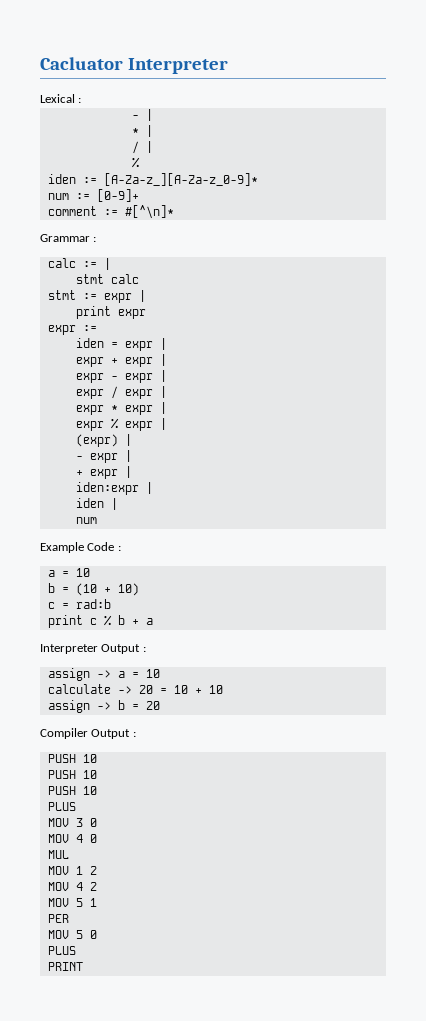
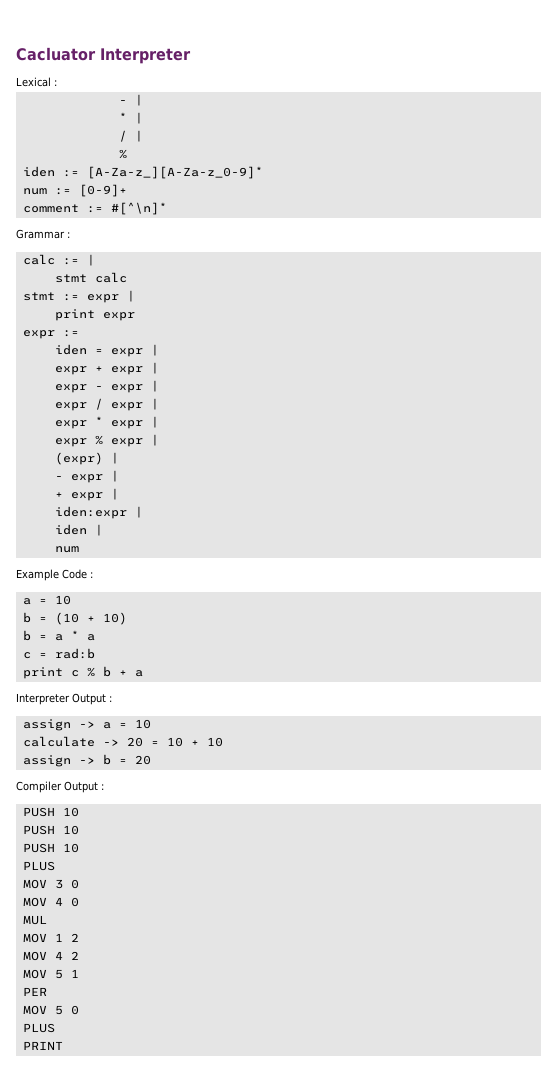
(139, 589) none -> [22,630,95,641] // b = a * a

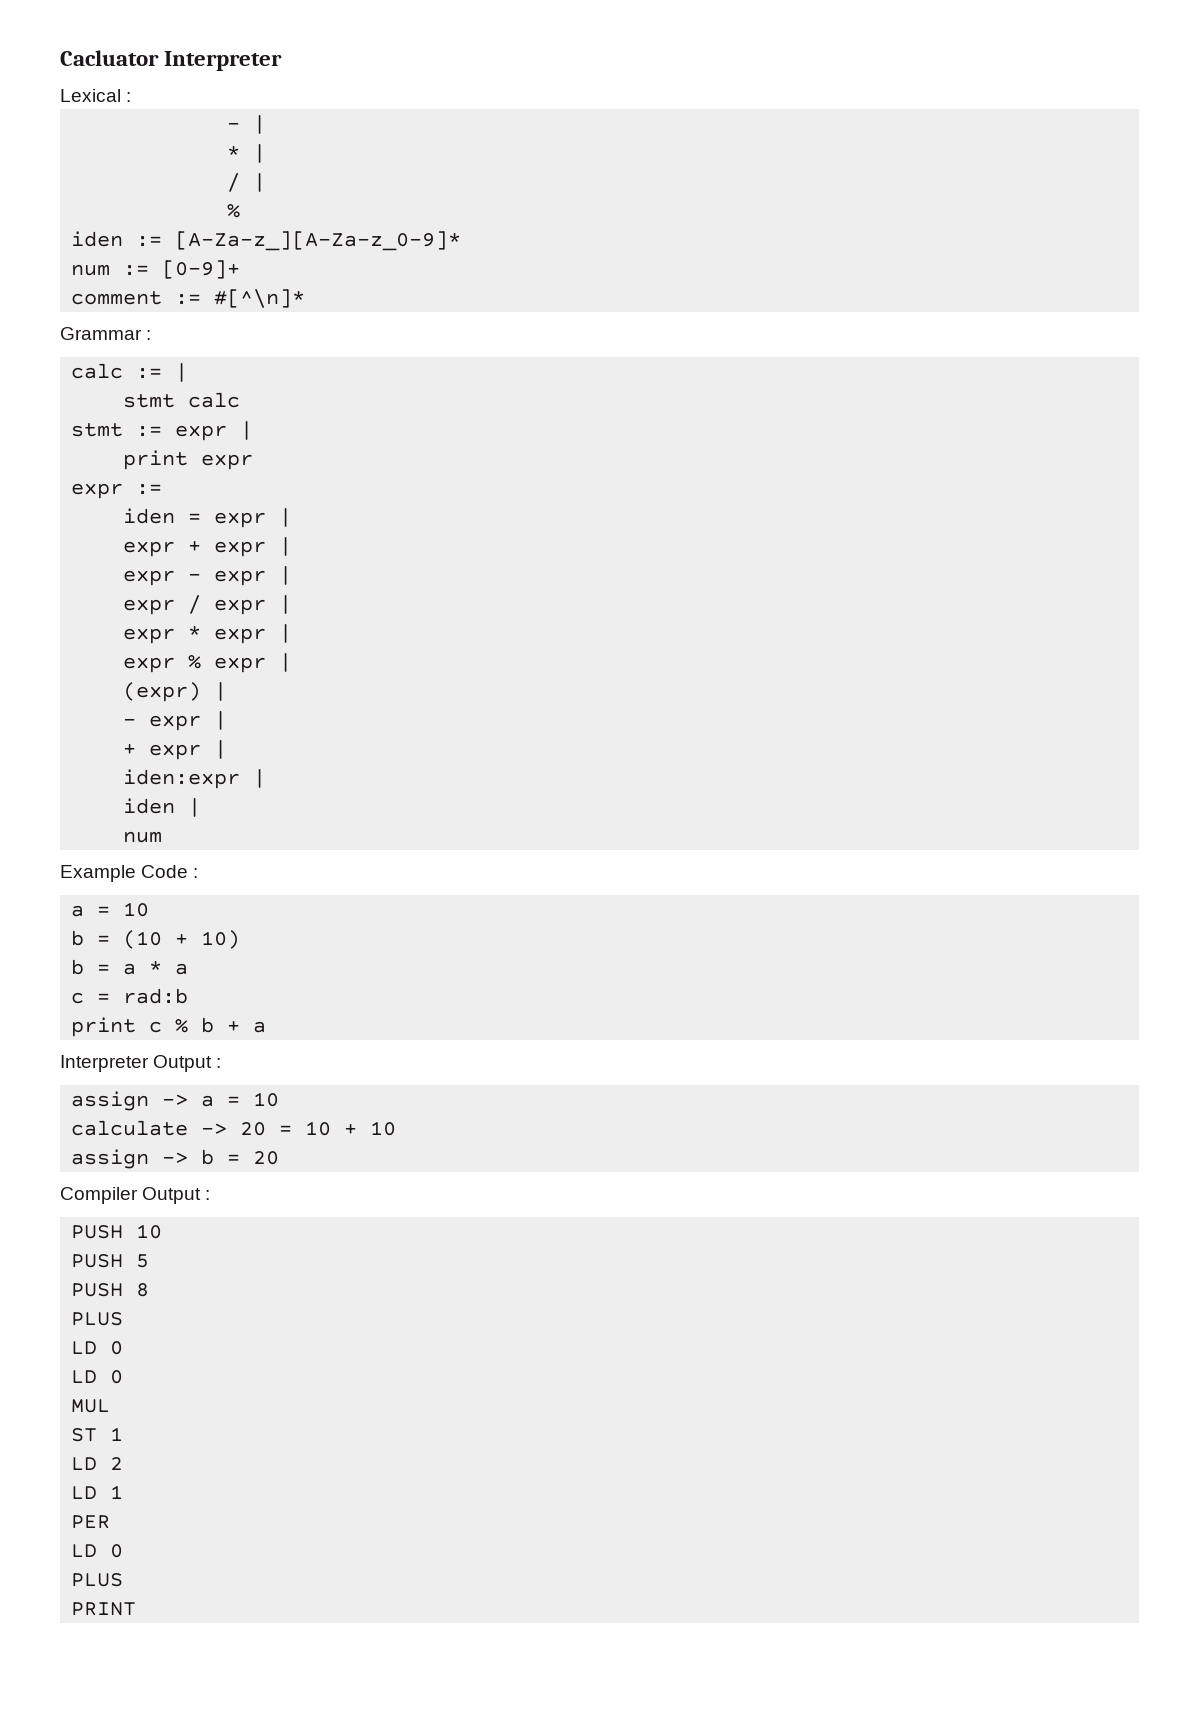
[62,825,79,835] [22,843,79,853] [22,861,55,871] [22,879,79,889] [22,897,63,907] 10 // PUSH 10 // PLUS // MOV 3 0 // MOV 4 -> [136,1254,150,1268] [71,1283,150,1297] [71,1312,124,1326] [71,1341,124,1355] [71,1370,98,1383] 5 // PUSH 8 // PLUS // LD 0 // LD
[22,933,79,943] [22,951,79,961] [22,969,63,979] MOV 1 2 // MOV 4 2 // MOV 5 -> [71,1427,124,1442] [71,1457,124,1470] [71,1486,98,1499] ST 1 // LD 2 // LD
[22,1005,63,1015] MOV 5 -> [71,1544,98,1557] LD

